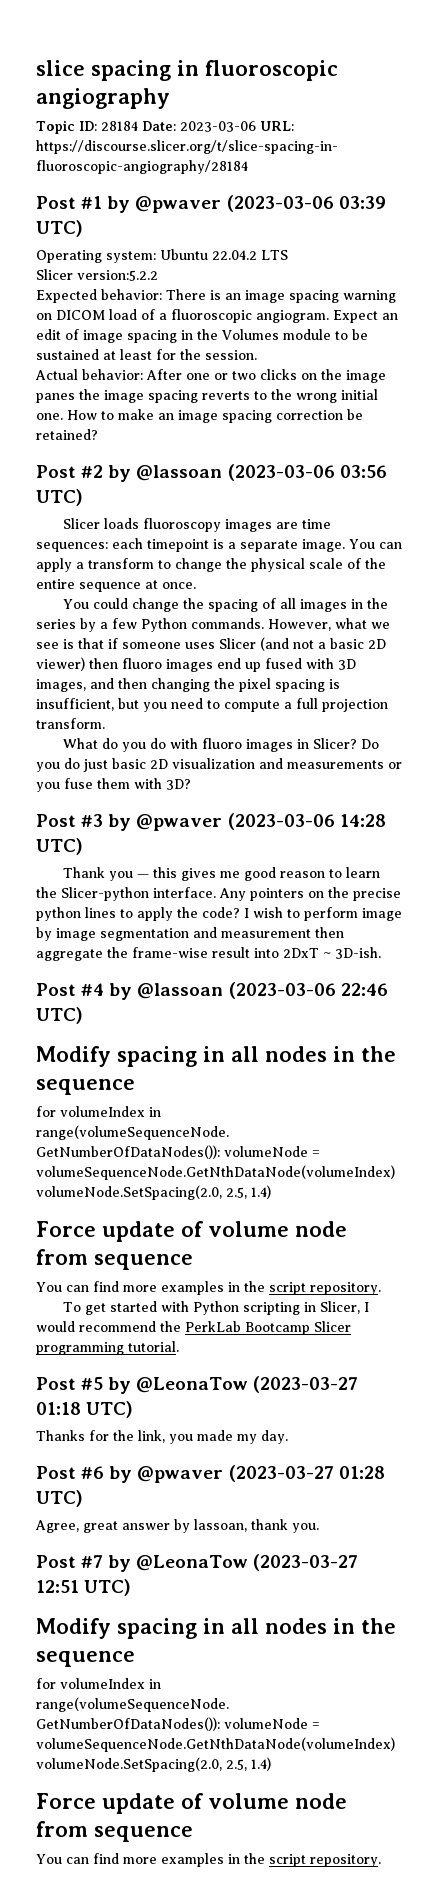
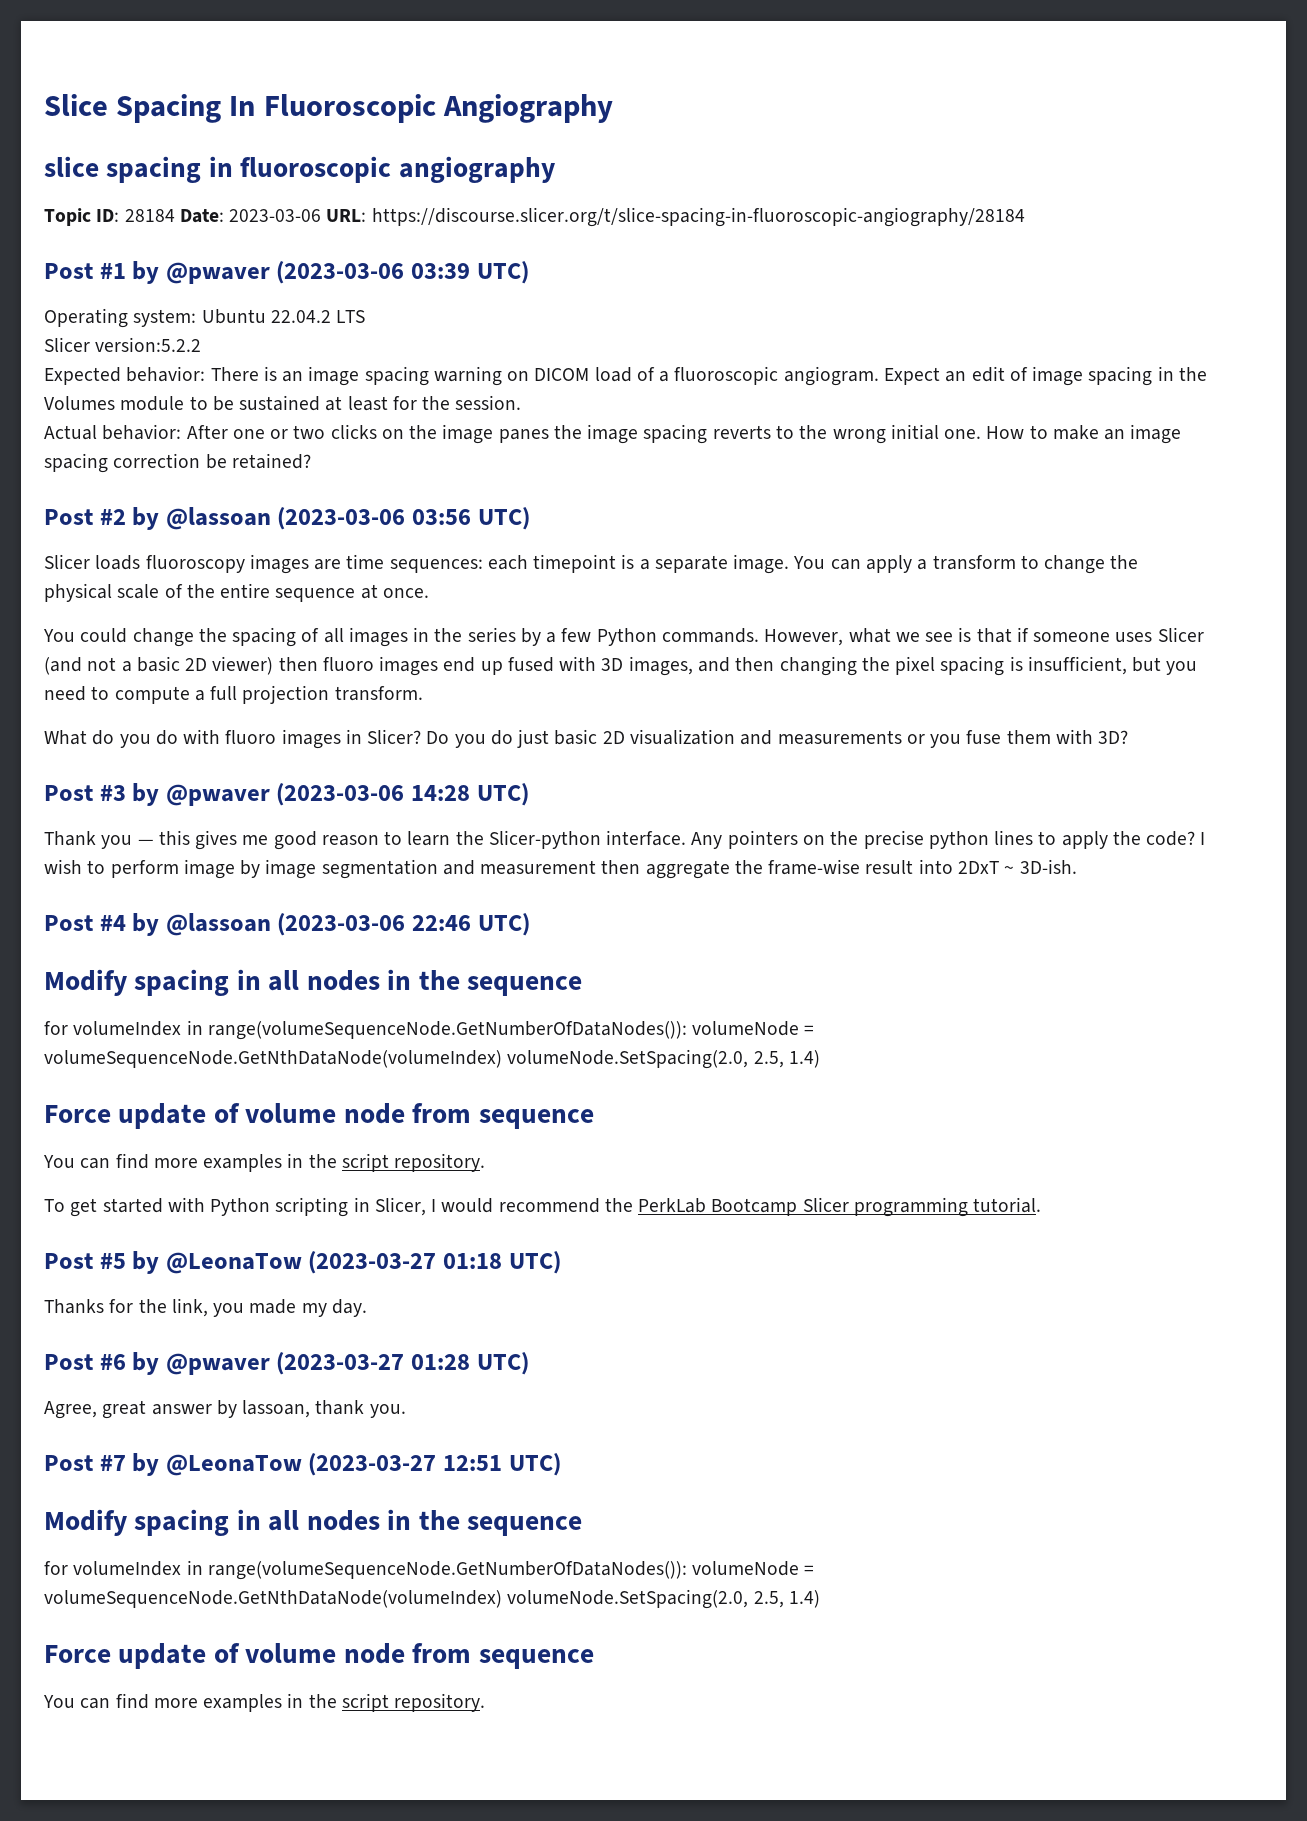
(36, 68) none -> [44,94,613,123] Slice Spacing In Fluoroscopic Angiography //

